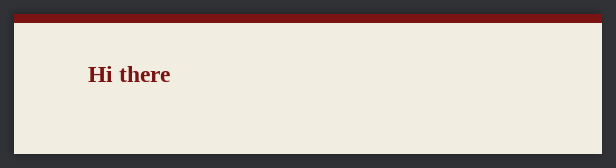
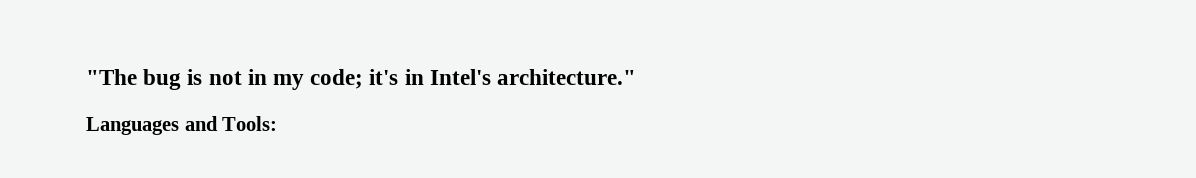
[88,66,171,82] Hi there -> [86,69,637,90] [86,116,278,135] "The bug is not in my code; it's in Intel's architecture." // Languages and Tools:

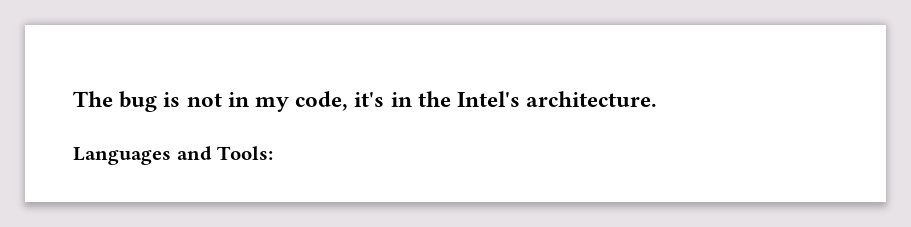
[86,69,137,85] "The -> [73,91,113,107] The
[310,69,364,89] code; -> [295,91,349,111] code,
[429,69,637,85] Intel's architecture." -> [417,91,658,107] the Intel's architecture.

